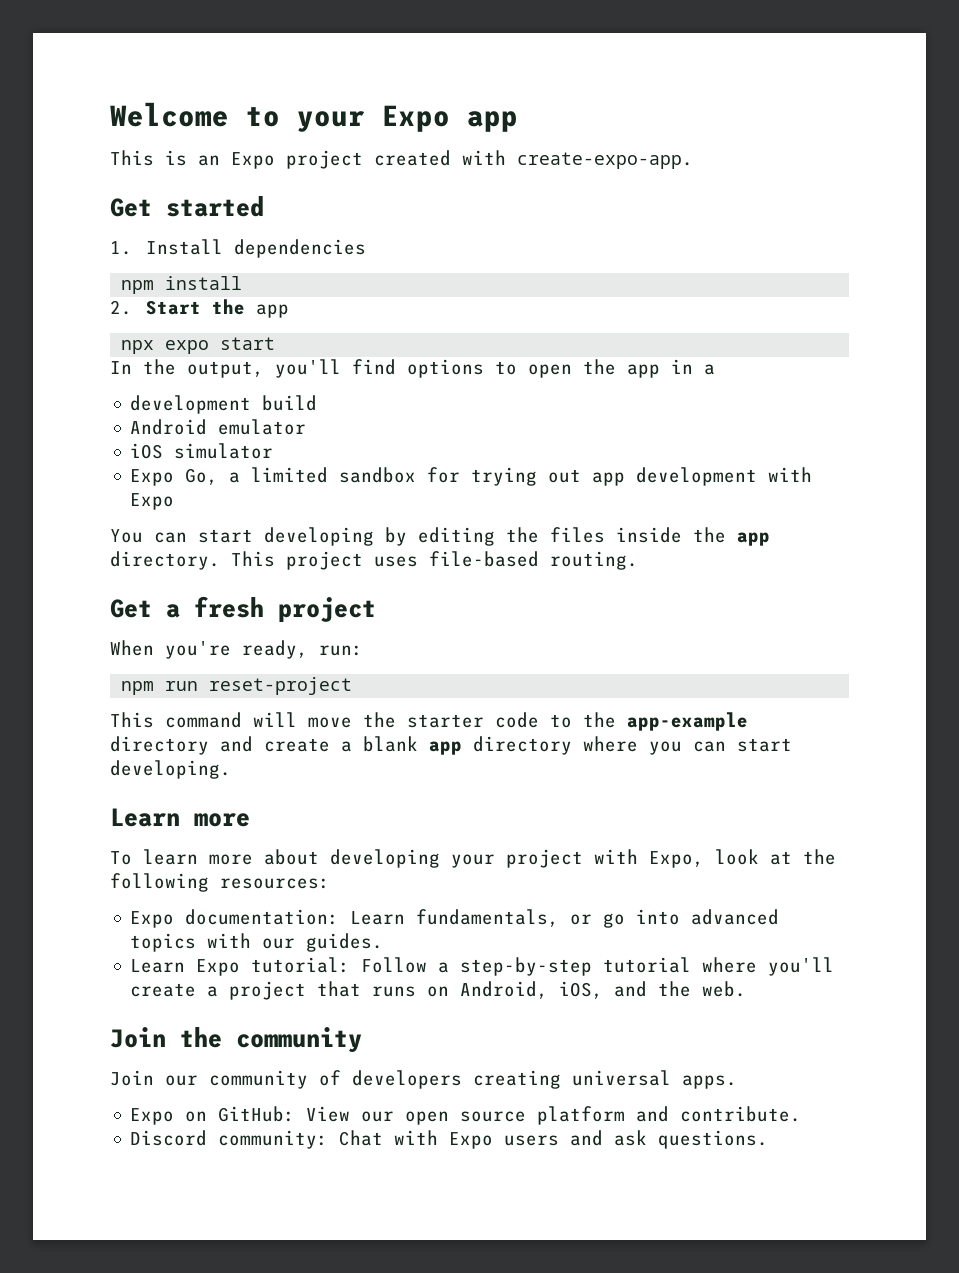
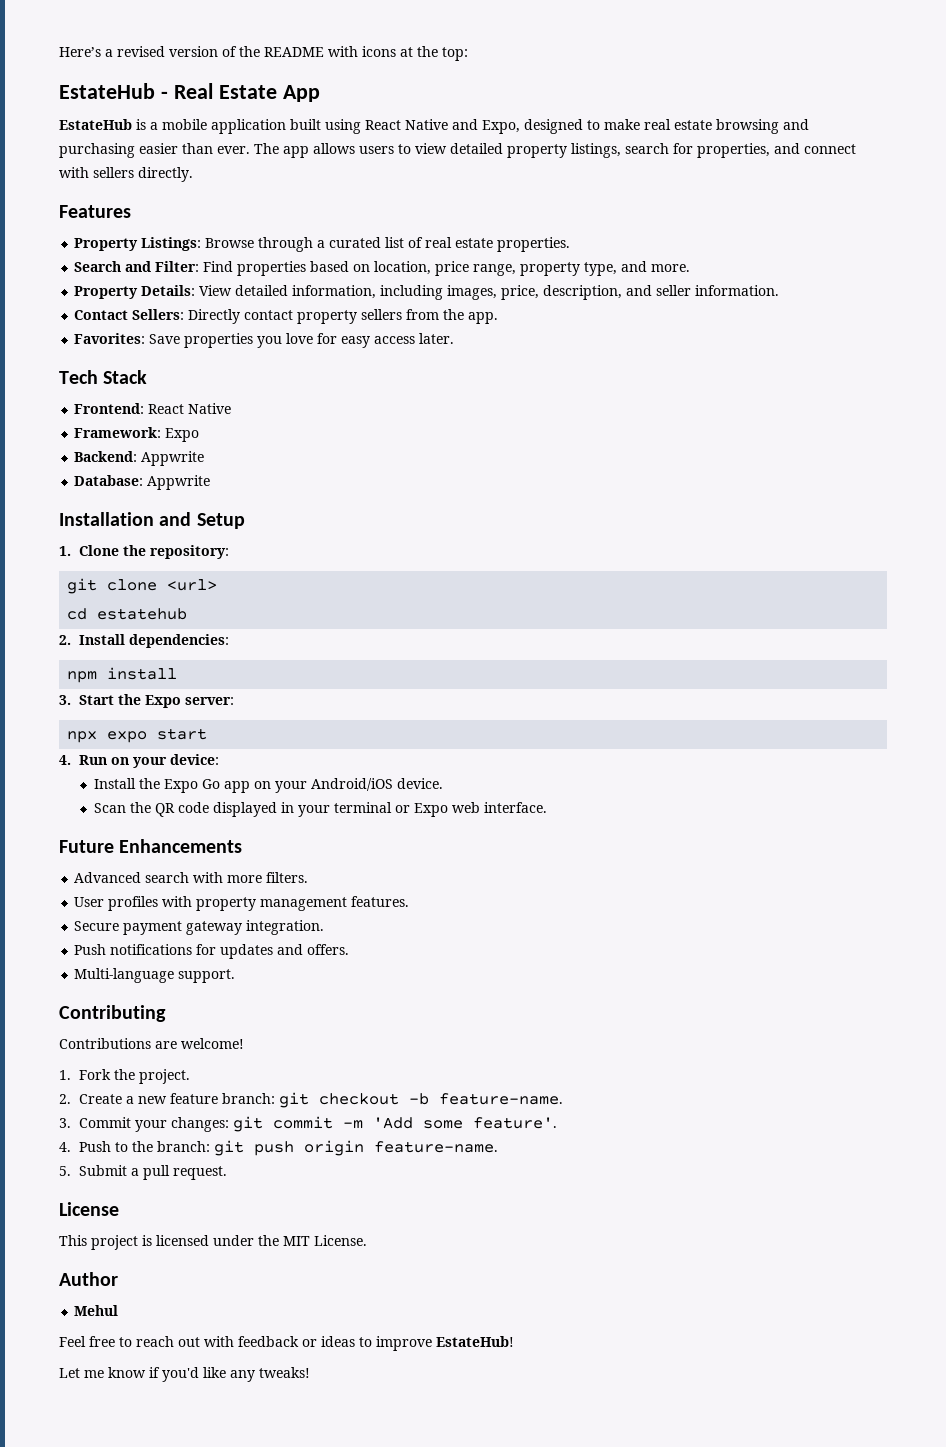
[110,102,518,132] [110,150,693,169] [110,196,264,217] [110,239,367,258] Welcome to your Expo app // This is an Expo project created with create-expo-app. // Get started // 1. Install dependencies -> [59,46,468,61] [59,83,320,102] [59,119,809,134] [59,143,856,158] [59,167,193,182] [59,205,131,218] [74,237,571,252] [74,261,691,276] [74,285,780,300] [74,309,499,324] [74,333,455,348] [59,370,148,384] [74,403,232,414] [74,427,200,442] [74,451,205,466] [74,475,211,490] [59,512,245,529] [59,545,229,559] [67,578,218,594] [67,608,188,620] [59,634,229,648] Here’s a revised version of the README with icons at the top: // EstateHub - Real Estate App // EstateHub is a mobile application built using React Native and Expo, designed to make real estate browsing and purchasing easier than ever. The app allows users to view detailed property listings, search for properties, and connect with sellers directly. // Features // Property Listings: Browse through a curated list of real estate properties. // Search and Filter: Find properties based on location, price range, property type, and more. // Property Details: View detailed information, including images, price, description, and seller information. // Contact Sellers: Directly contact property sellers from the app. // Favorites: Save properties you love for easy access later. // Tech Stack // Frontend: React Native // Framework: Expo // Backend: Appwrite // Database: Appwrite // Installation and Setup // 1. Clone the repository: // git clone <url> // cd estatehub // 2. Install dependencies:
[110,300,132,315] 2. -> [59,695,71,705] 3.
[256,304,290,318] app -> [144,695,234,708] Expo server:
[110,359,715,378] [130,395,318,414] [130,419,307,435] [130,443,274,459] [130,467,813,486] [130,493,175,510] [110,527,770,546] [110,551,638,570] [110,596,376,622] [110,640,363,659] [121,677,353,695] [110,712,748,731] [110,736,792,755] [110,760,231,779] [110,808,250,827] [110,849,836,868] [110,873,330,892] [130,909,780,928] [130,933,384,952] [130,957,835,976] [130,981,747,1000] [110,1027,362,1053] [110,1070,737,1089] [130,1106,802,1125] [130,1130,769,1149] In the output, you'll find options to open the app in a // development build // Android emulator // iOS simulator // Expo Go, a limited sandbox for trying out app development with Expo // You can start developing by editing the files inside the app directory. This project uses file-based routing. // Get a fresh project // When you're ready, run: // npm run reset-project // This command will move the starter code to the app-example directory and create a blank app directory where you can start developing. // Learn more // To learn more about developing your project with Expo, look at the following resources: // Expo documentation: Learn fundamentals, or go into advanced topics with our guides. // Learn Expo tutorial: Follow a step-by-step tutorial where you'll create a project that runs on Android, iOS, and the web. // Join the community // Join our community of developers creating universal apps. // Expo on GitHub: View our open source platform and contribute. // Discord community: Chat with Expo users and ask questions. -> [59,754,219,768] [93,778,443,793] [93,802,547,817] [59,839,243,853] [74,872,309,883] [74,896,410,911] [74,920,325,935] [74,944,350,959] [74,968,236,983] [59,1005,166,1022] [59,1038,244,1049] [59,1069,190,1084] [59,1092,563,1108] [59,1116,557,1132] [59,1140,498,1156] [59,1165,227,1180] [59,1202,119,1216] [59,1235,367,1250] [59,1272,118,1286] [74,1305,119,1316] [59,1336,514,1351] [59,1367,310,1382] 4. Run on your device: // Install the Expo Go app on your Android/iOS device. // Scan the QR code displayed in your terminal or Expo web interface. // Future Enhancements // Advanced search with more filters. // User profiles with property management features. // Secure payment gateway integration. // Push notifications for updates and offers. // Multi-language support. // Contributing // Contributions are welcome! // 1. Fork the project. // 2. Create a new feature branch: git checkout -b feature-name. // 3. Commit your changes: git commit -m 'Add some feature'. // 4. Push to the branch: git push origin feature-name. // 5. Submit a pull request. // License // This project is licensed under the MIT License. // Author // Mehul // Feel free to reach out with feedback or ideas to improve EstateHub! // Let me know if you'd like any tweaks!

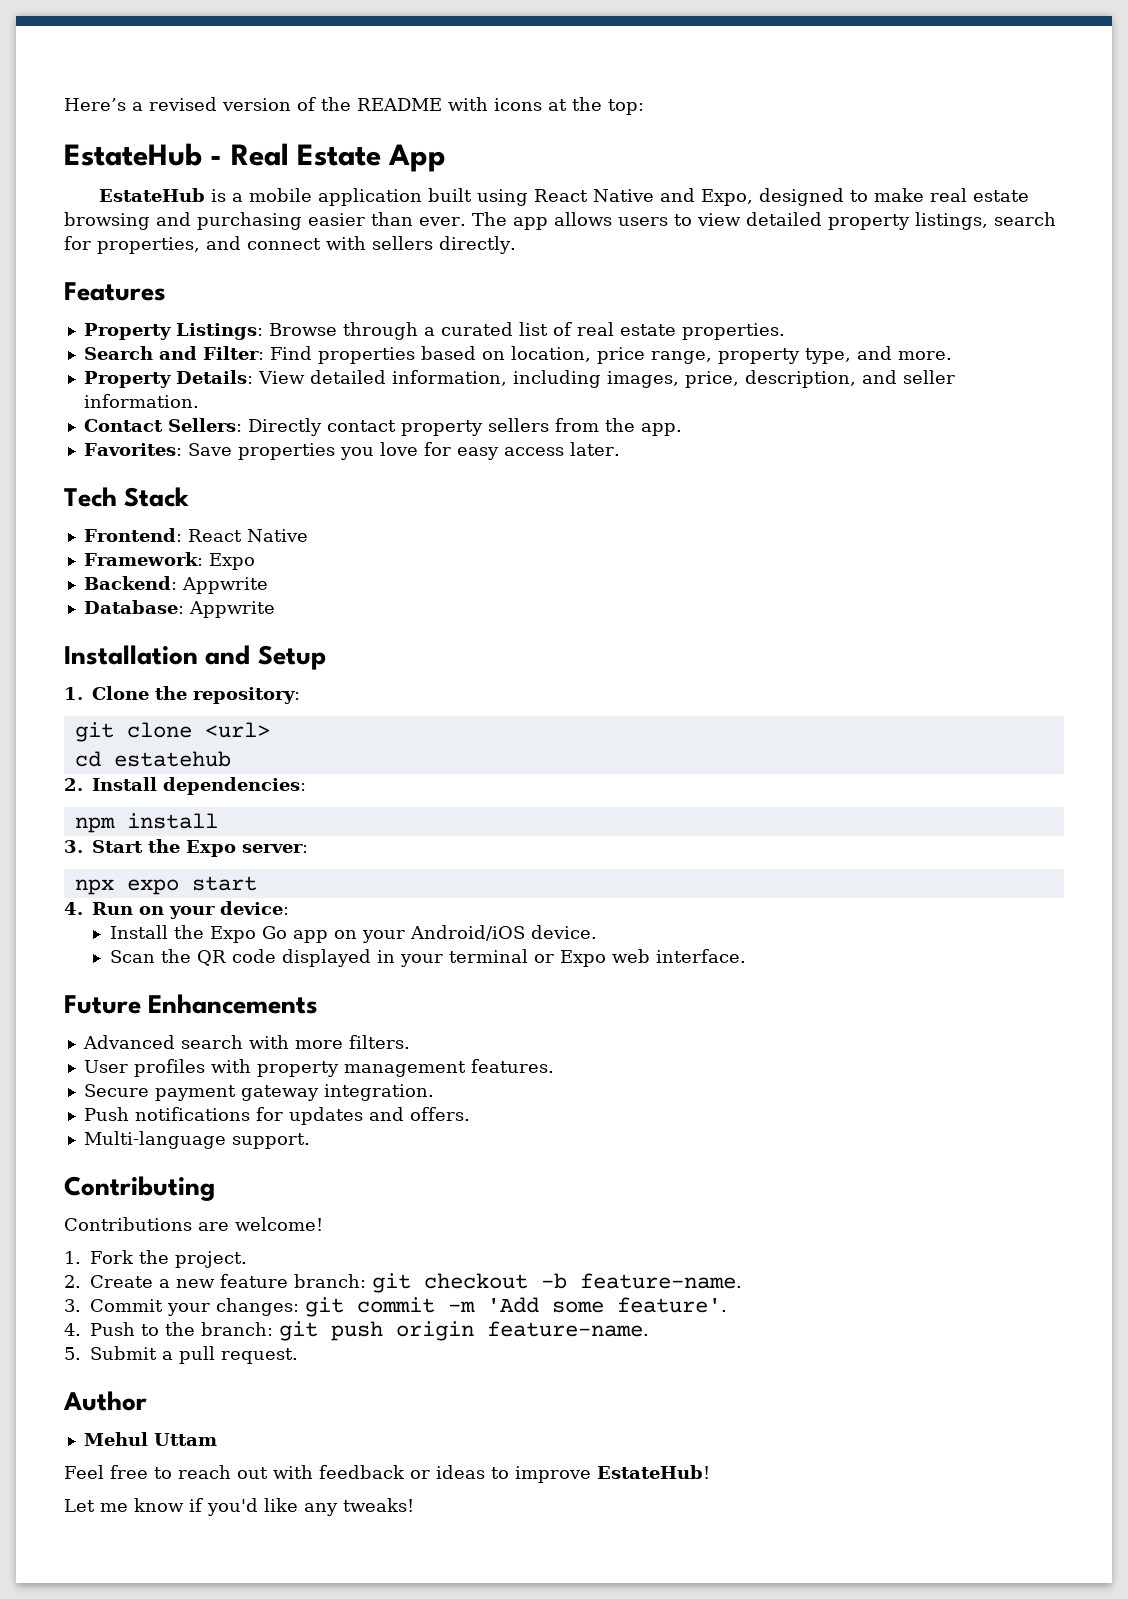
[59,1202,119,1216] [59,1235,367,1250] // License // This project is licensed under the MIT License. -> (298, 1356) none
(119, 1310) none -> [153,1433,217,1446] Uttam

